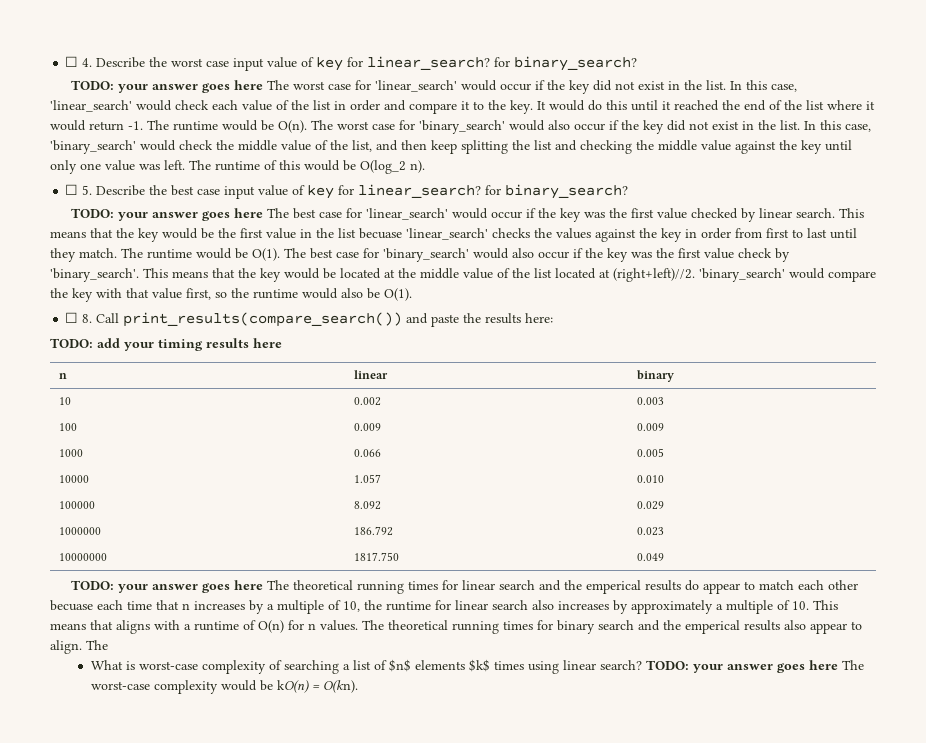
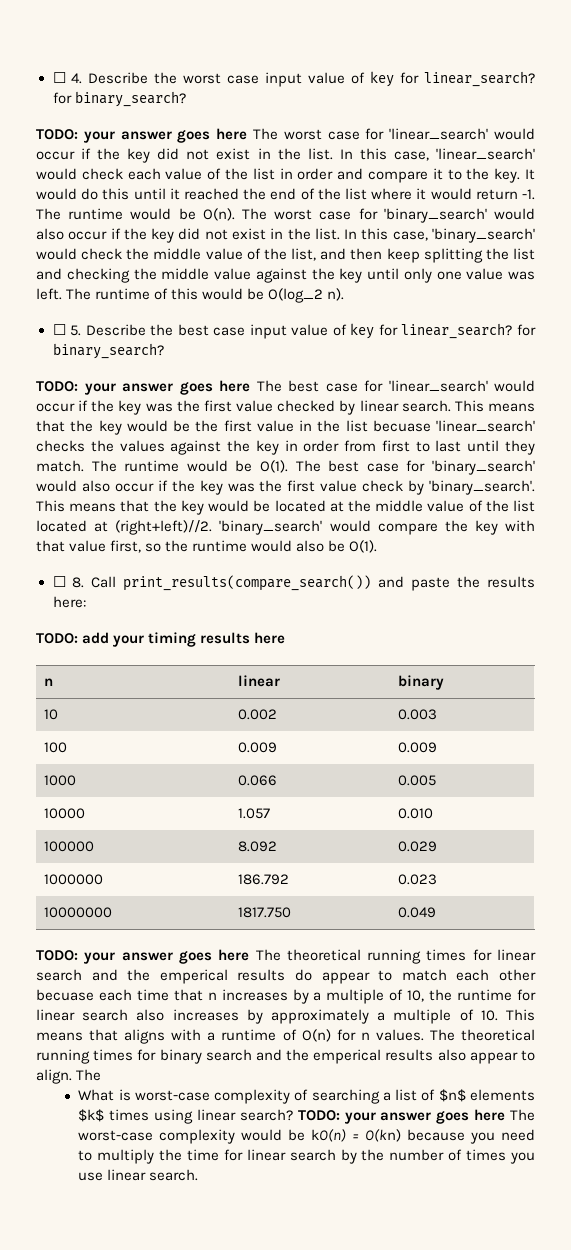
[322,680,358,693] O(kn). -> [365,1129,535,1144] [78,1149,536,1164] [78,1169,199,1181] O(kn) because you need to multiply the time for linear search by the number of times you use linear search.

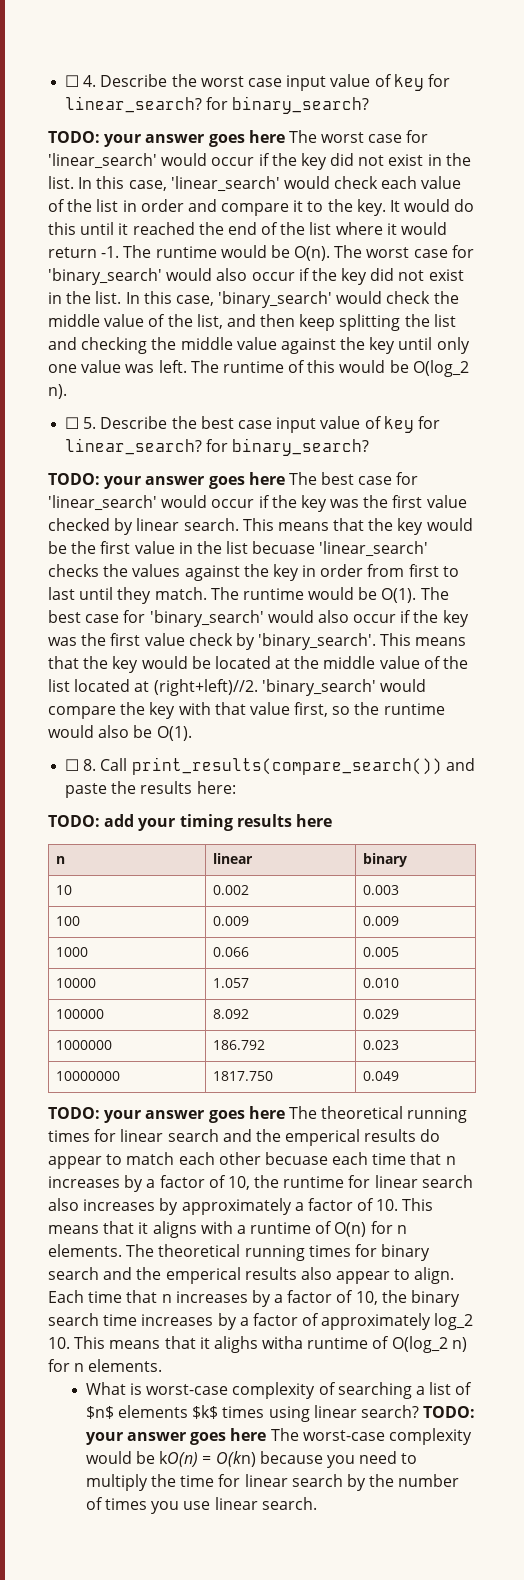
[326,989,385,1004] multiple -> [159,1175,205,1188] factor
[393,1009,452,1024] multiple -> [307,1198,353,1211] factor
(119, 1035) none -> [138,1222,149,1234] it
[375,1029,424,1041] values. -> [48,1244,122,1257] elements.
[76,1069,102,1081] The -> [48,1290,461,1307] [48,1313,474,1330] [48,1336,467,1353] [48,1359,163,1372] Each time that n increases by a factor of 10, the binary search time increases by a factor of approximately log_2 10. This means that it alighs witha runtime of O(log_2 n) for n elements.

